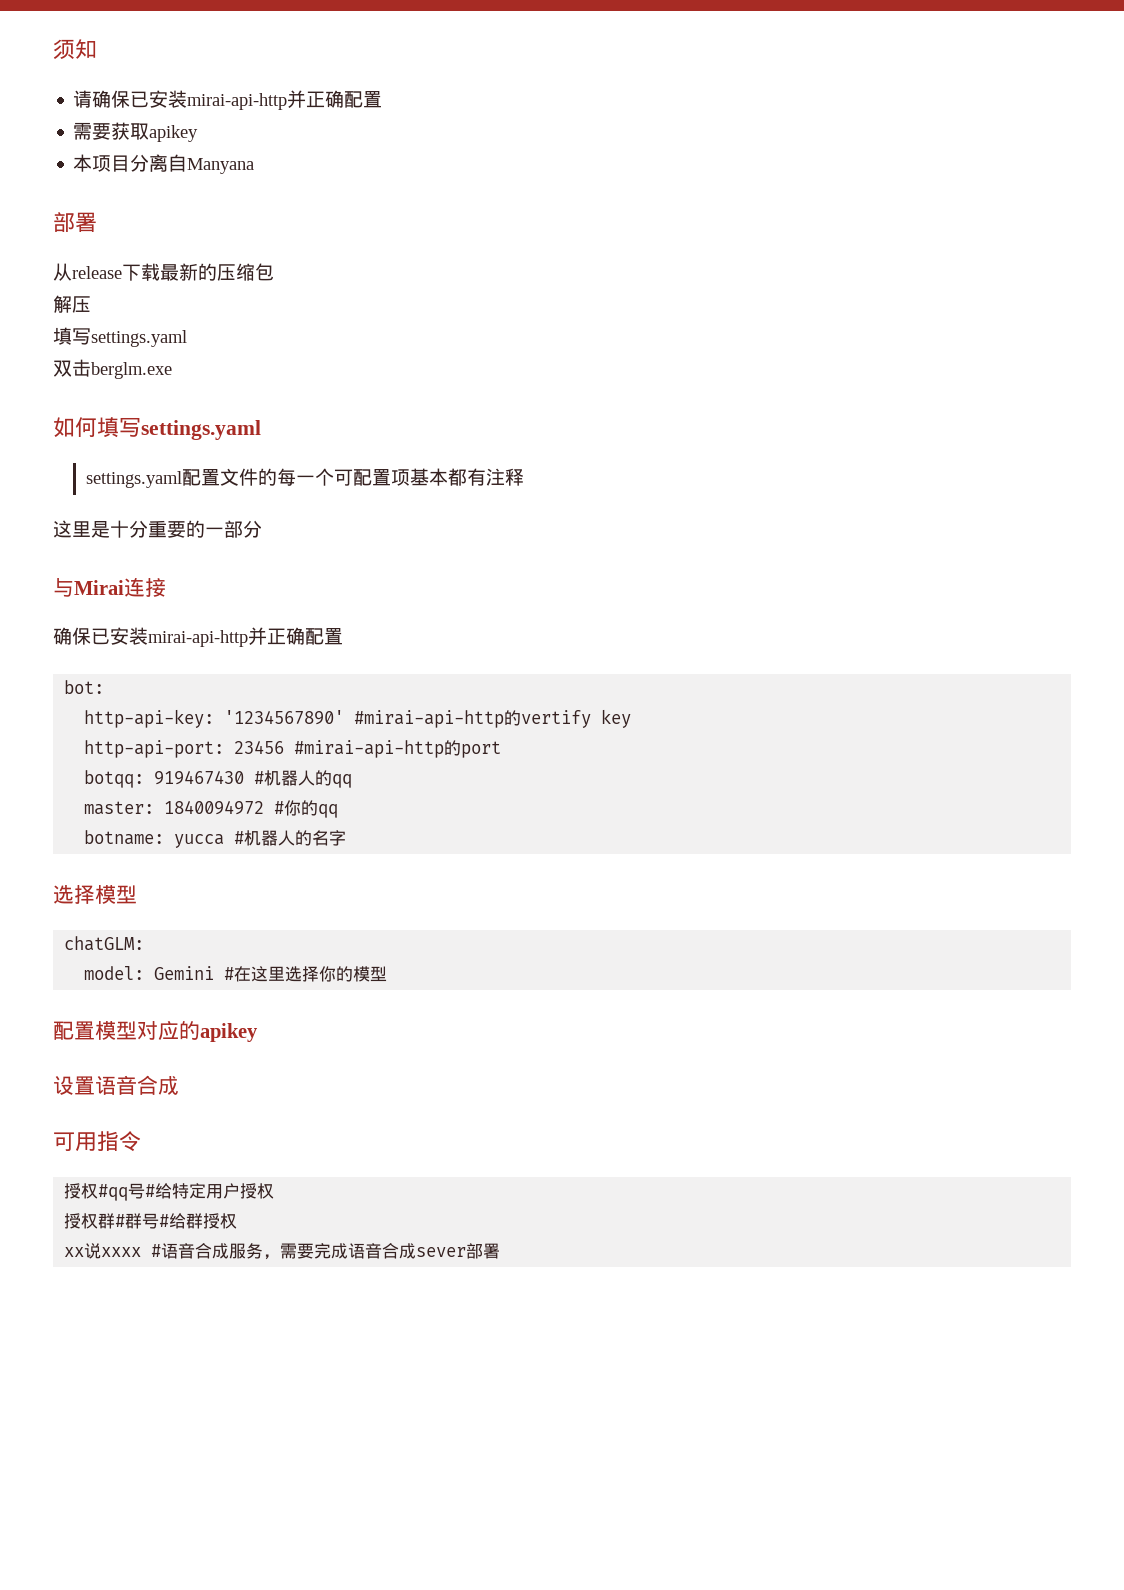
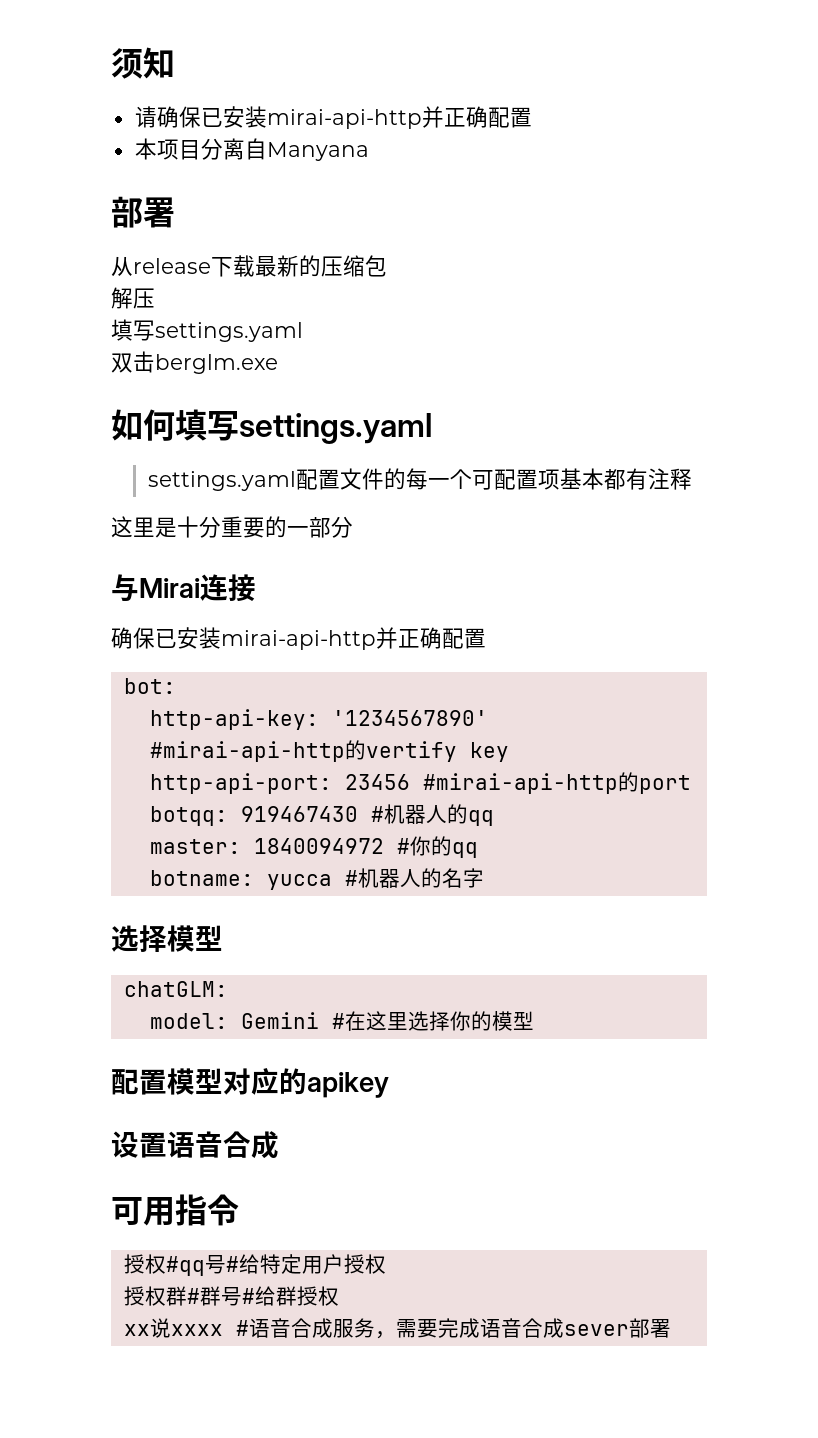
[73,122,199,142] // 需要获取apikey -> (532, 117) none

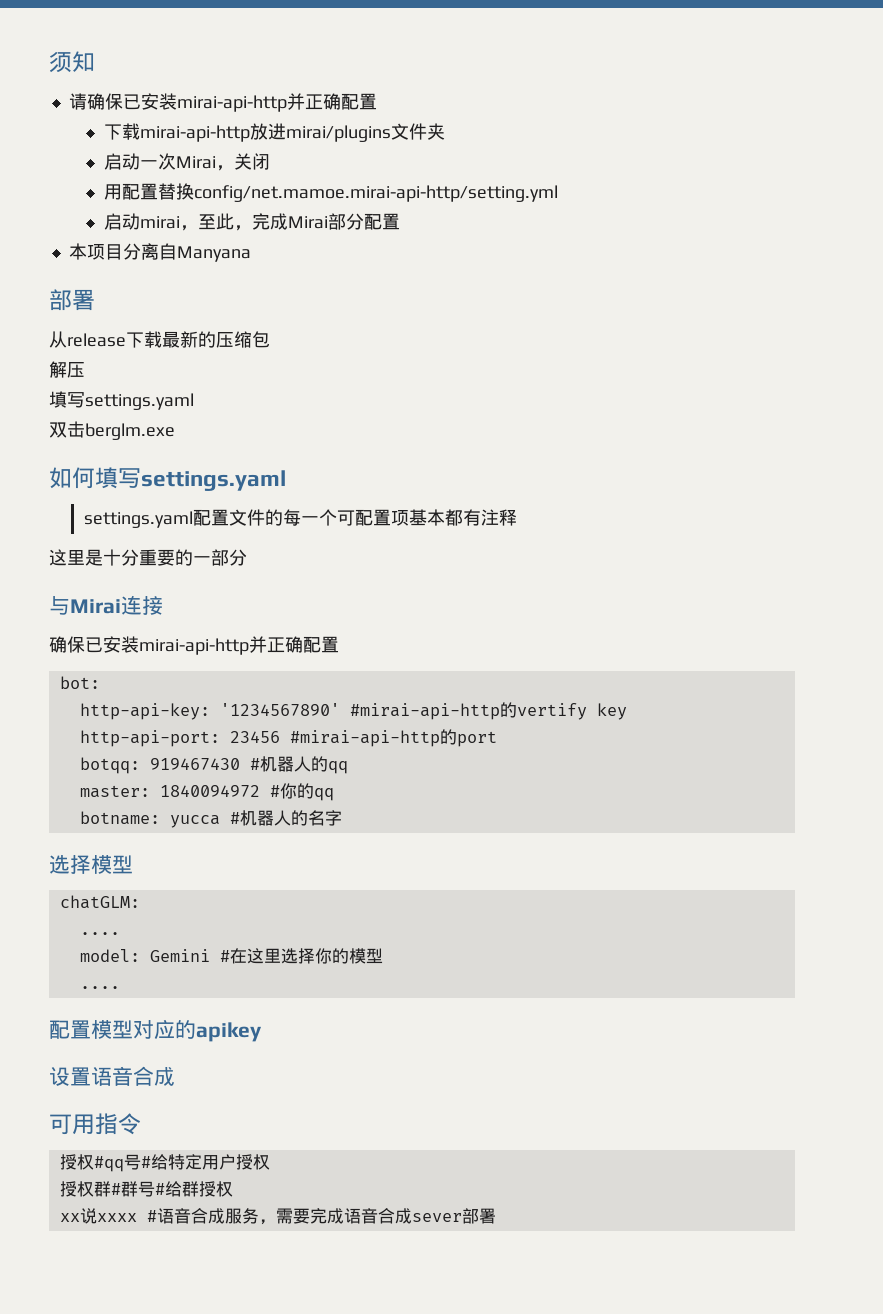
(532, 117) none -> [103,123,445,142] [103,153,270,171] [103,183,558,202] [103,213,400,231] // 下载mirai-api-http放进mirai/plugins文件夹 // 启动一次Mirai，关闭 // 用配置替换config/net.mamoe.mirai-api-http/setting.yml // 启动mirai，至此，完成Mirai部分配置
(228, 989) none -> [79,932,120,935] // ....
(534, 1020) none -> [79,986,120,989] // ....

